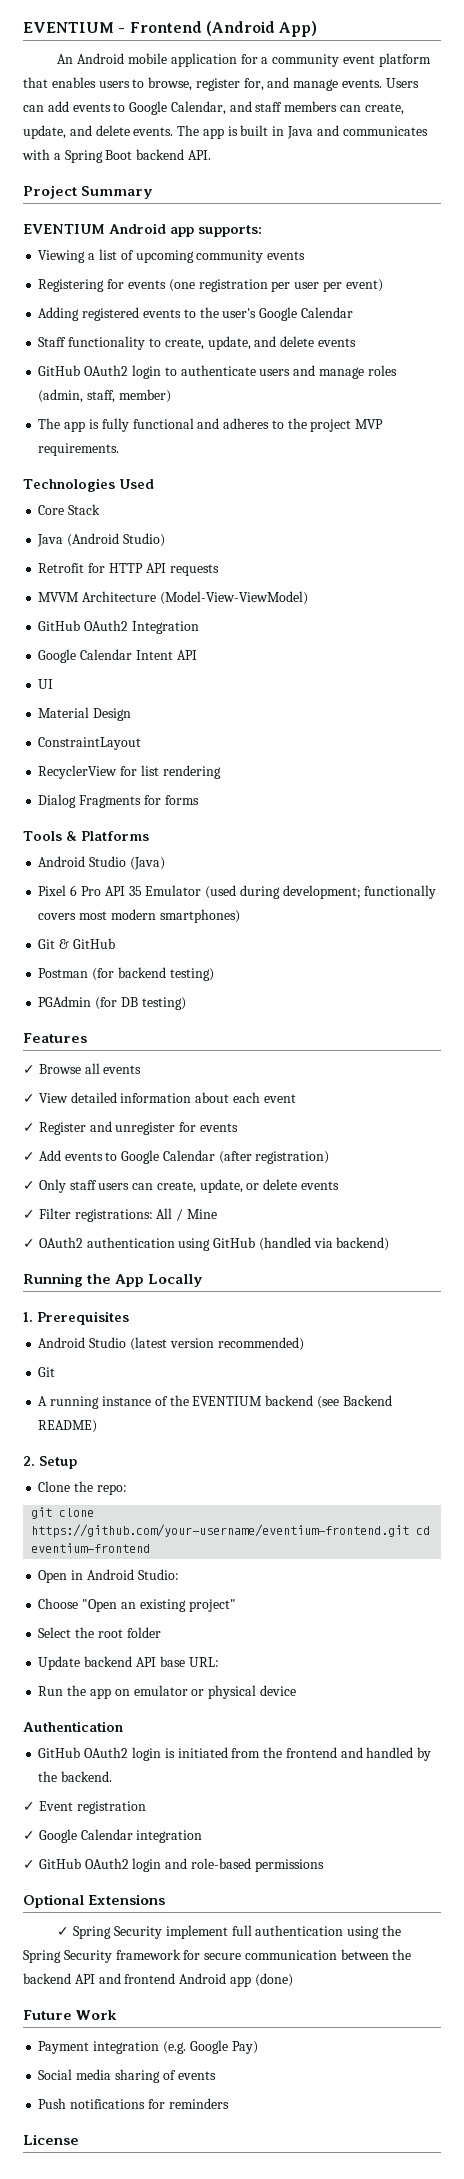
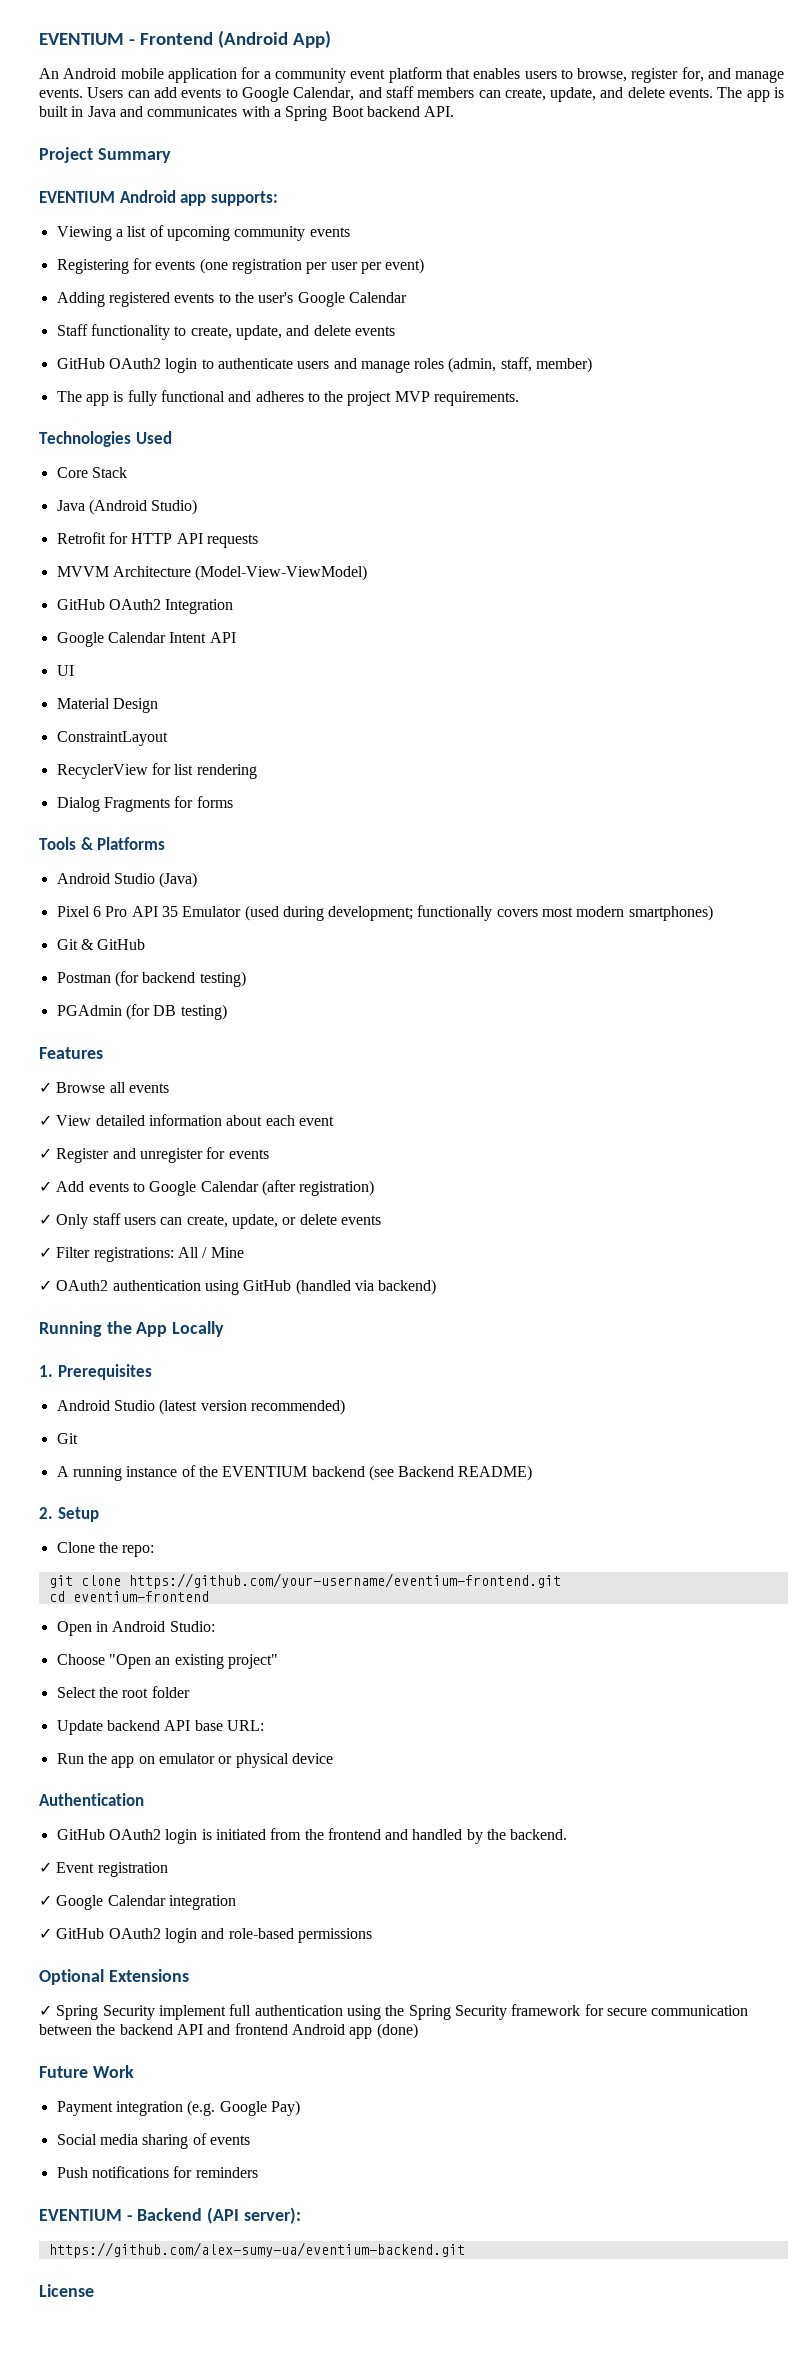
(410, 1531) none -> (561, 1581) //
(229, 2103) none -> [39,2207,301,2224] [48,2242,465,2258] // EVENTIUM - Backend (API server): // https://github.com/alex-sumy-ua/eventium-backend.git

